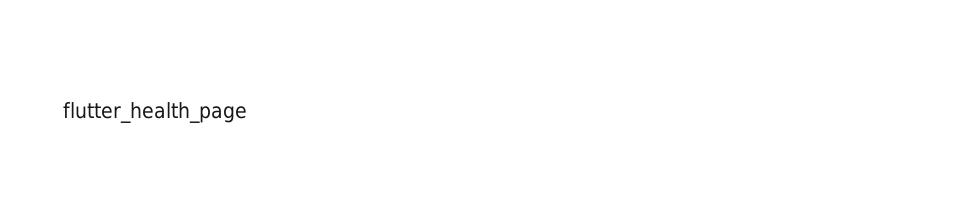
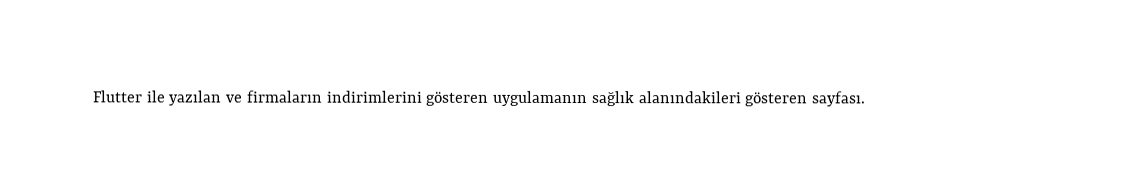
[63,102,247,123] flutter_health_page -> [92,90,865,107] Flutter ile yazılan ve firmaların indirimlerini gösteren uygulamanın sağlık alanındakileri gösteren sayfası.

